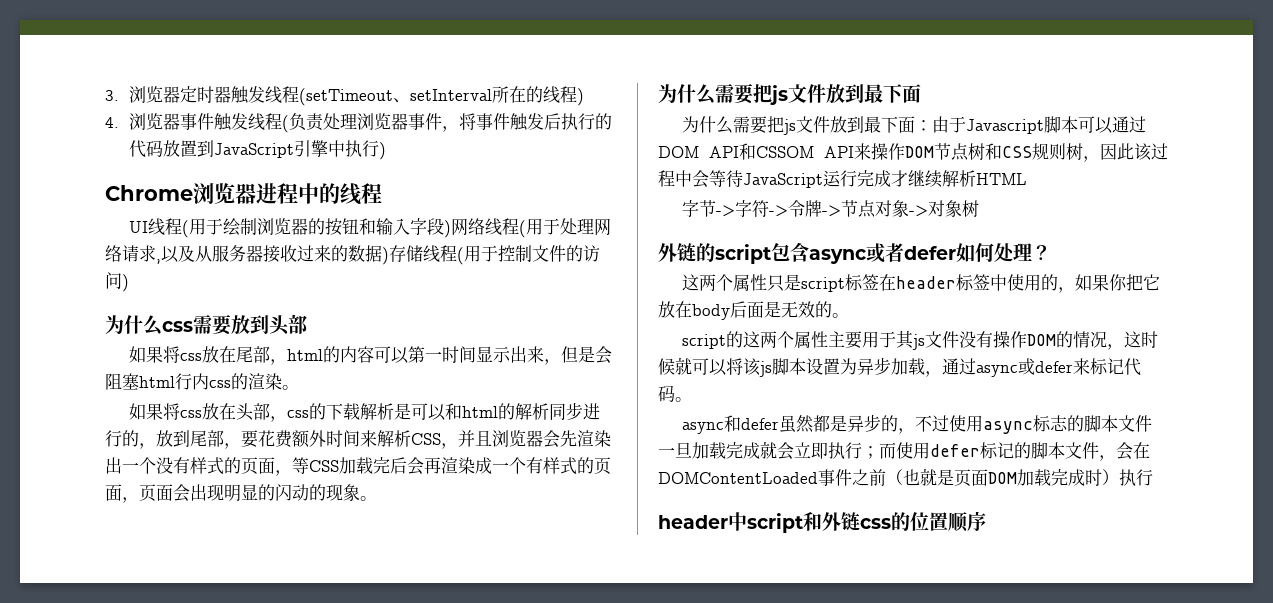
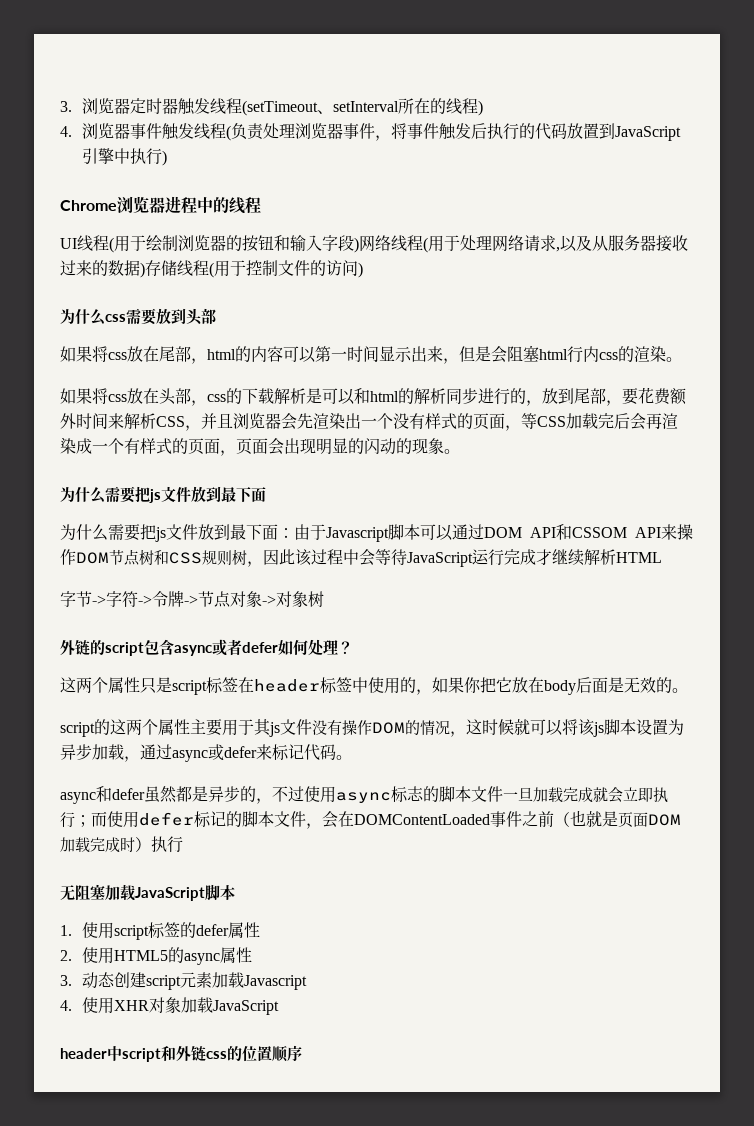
(1153, 477) none -> [60,884,235,901] [60,922,261,940] [60,947,253,965] [60,972,308,990] [60,997,280,1015] // 无阻塞加载JavaScript脚本 // 1.使用script标签的defer属性 // 2.使用HTML5的async属性 // 3.动态创建script元素加载Javascript // 4.使用XHR对象加载JavaScript

